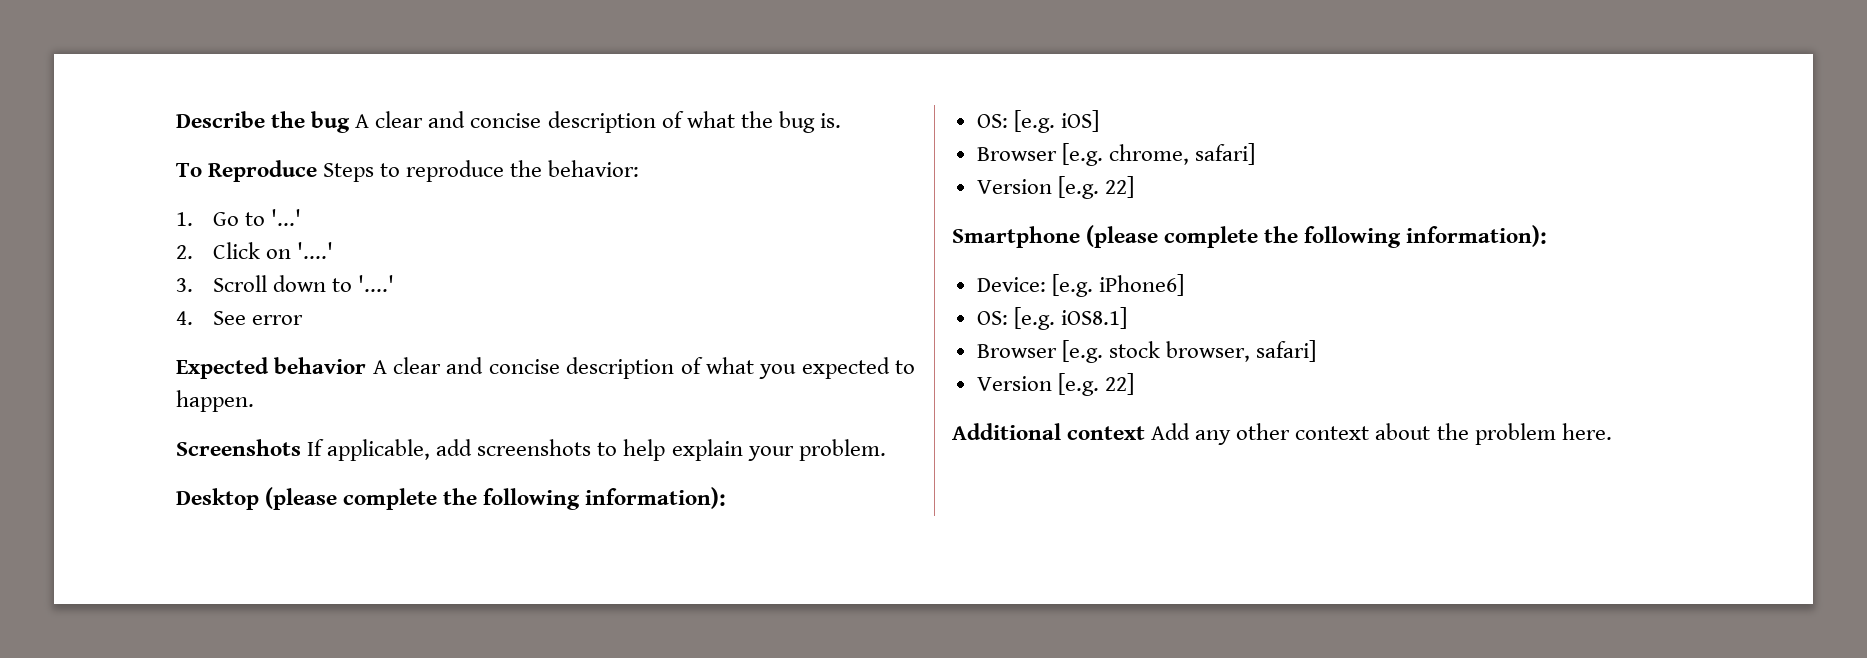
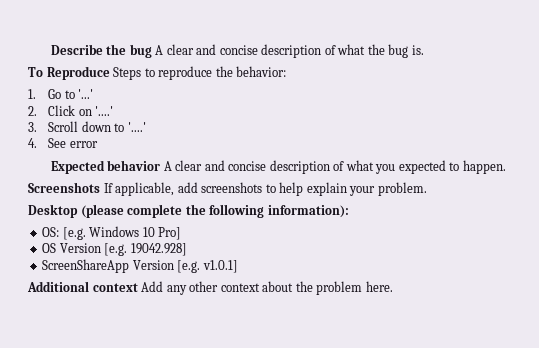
[1060,110,1099,132] [976,143,1255,166] [976,176,1134,199] [952,225,1548,248] [976,274,1184,297] [976,307,1127,330] [976,340,1317,363] [976,373,1134,396] iOS] // Browser [e.g. chrome, safari] // Version [e.g. 22] // Smartphone (please complete the following information): // Device: [e.g. iPhone6] // OS: [e.g. iOS8.1] // Browser [e.g. stock browser, safari] // Version [e.g. 22] -> [89,226,182,240] [42,243,187,256] [42,259,238,273] Windows 10 Pro] // OS Version [e.g. 19042.928] // ScreenShareApp Version [e.g. v1.0.1]

